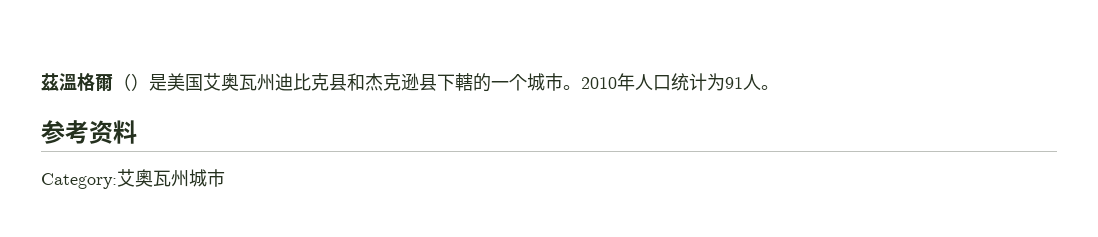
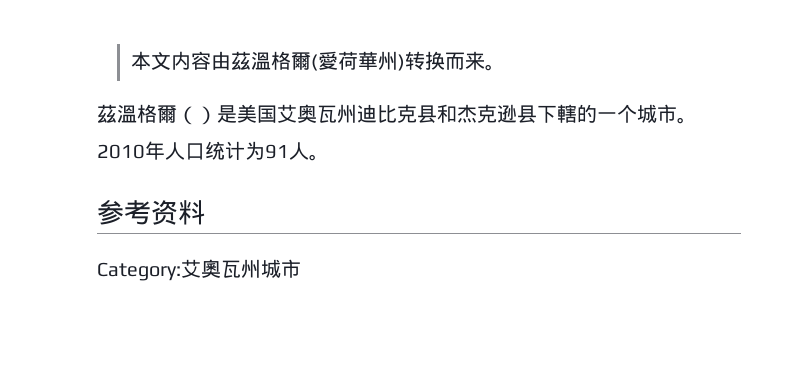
(41, 82) none -> [130,51,505,71] 本文内容由茲溫格爾(愛荷華州)转换而来。 //

